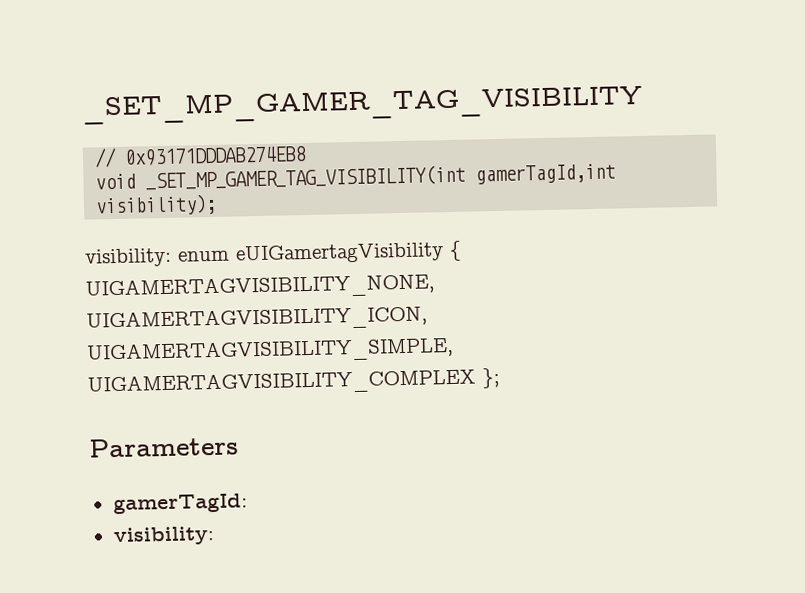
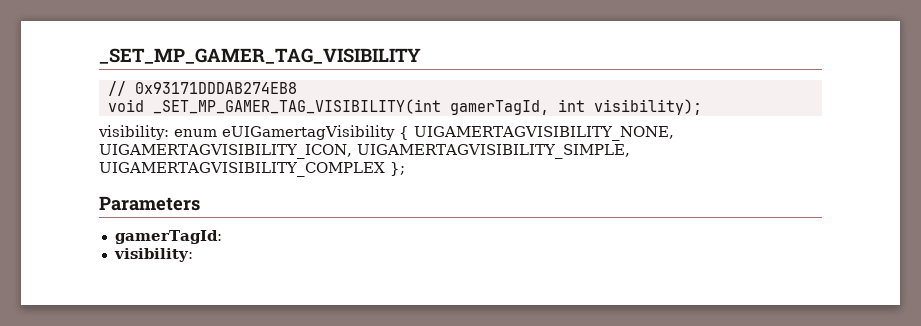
[475,163,617,185] gamerTagId,int -> [449,99,585,115] gamerTagId, int

